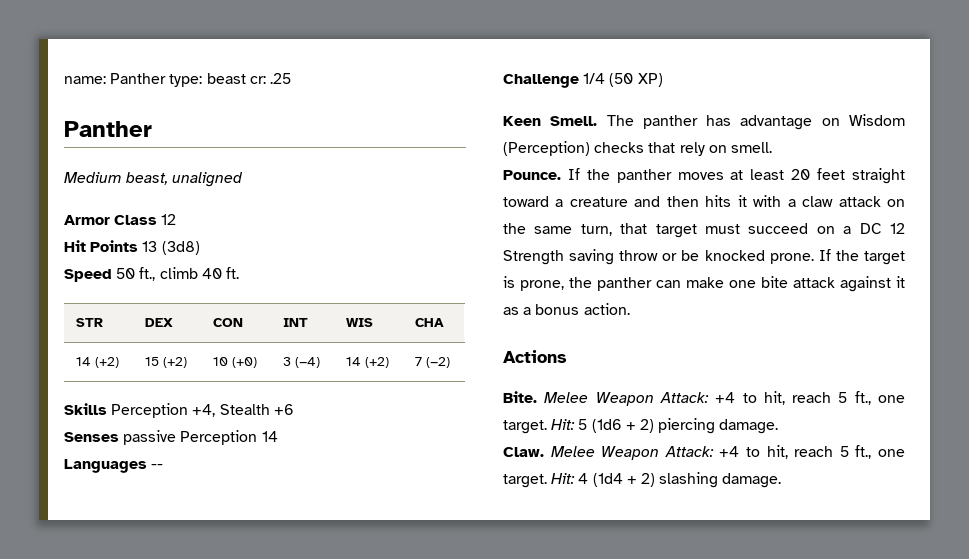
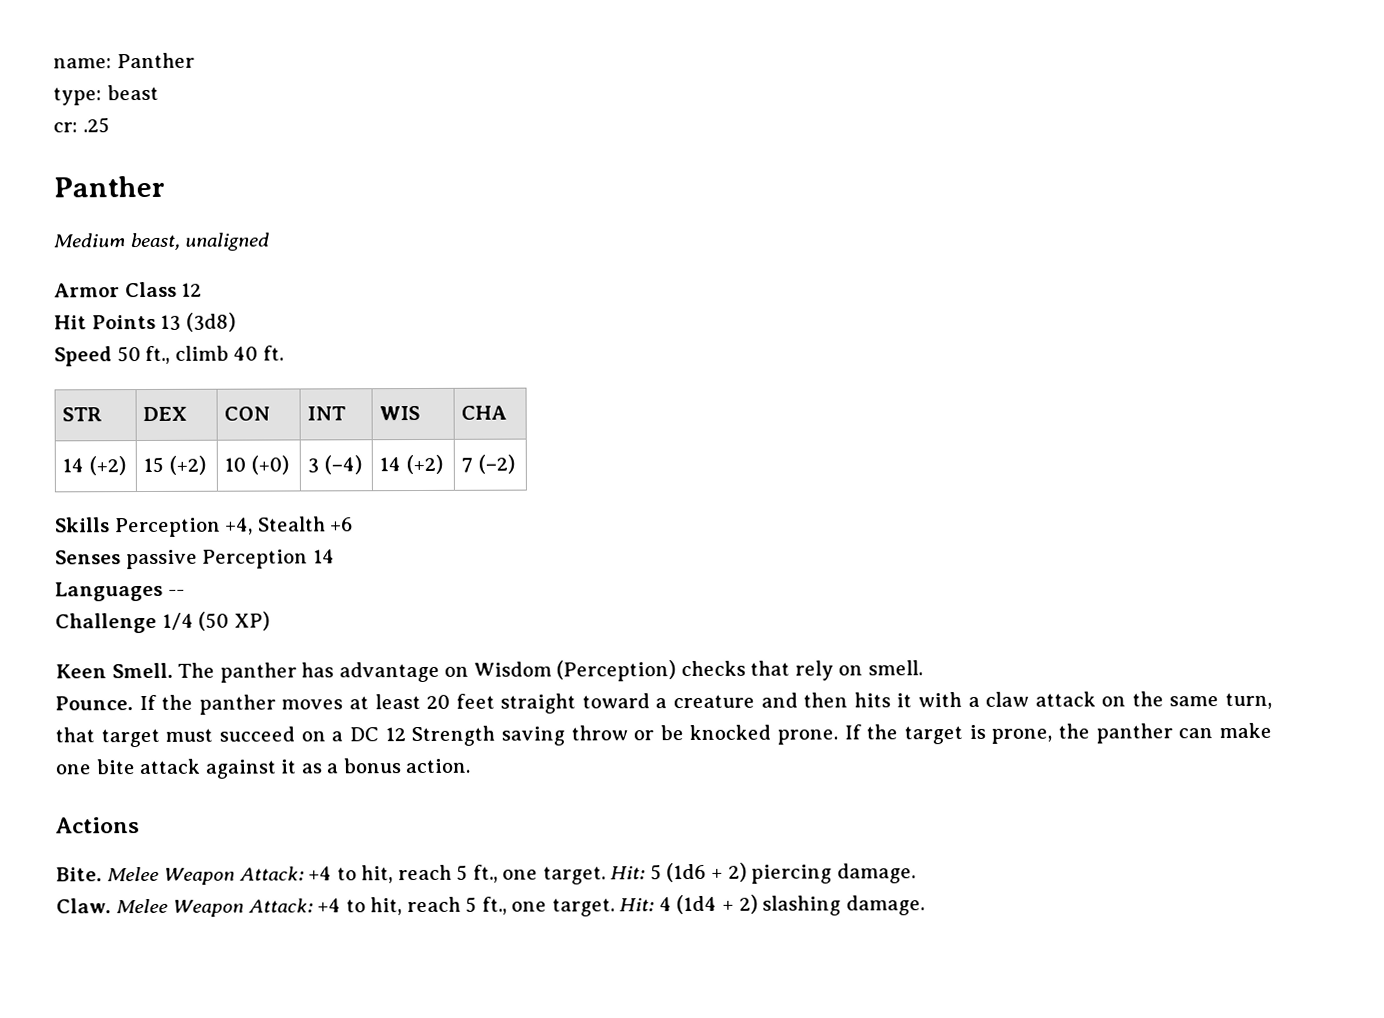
(167, 78) none -> (195, 60) //
(246, 78) none -> (159, 92) //

